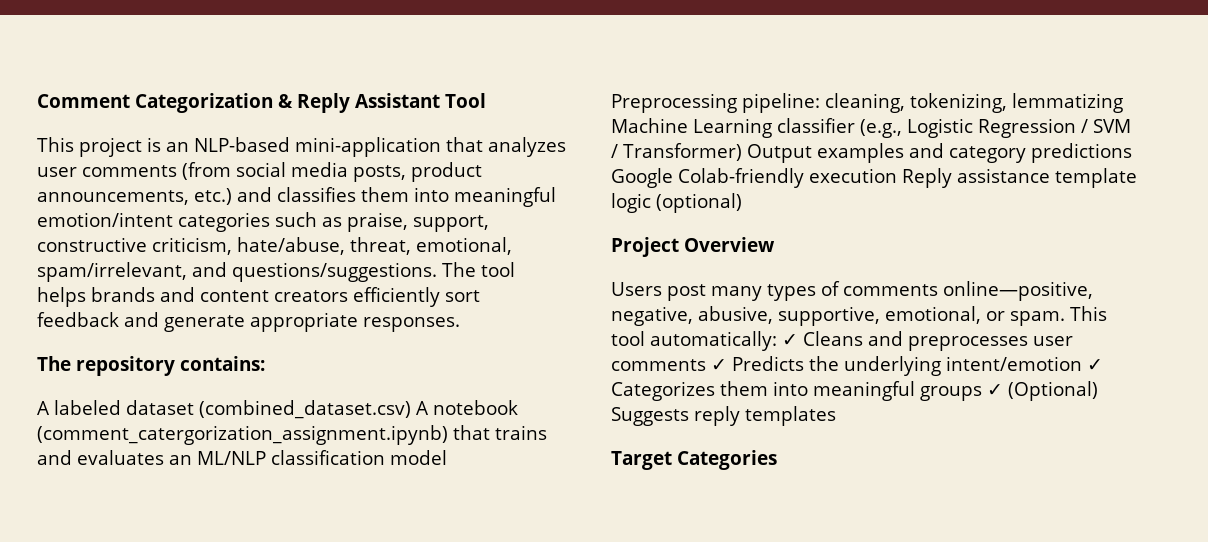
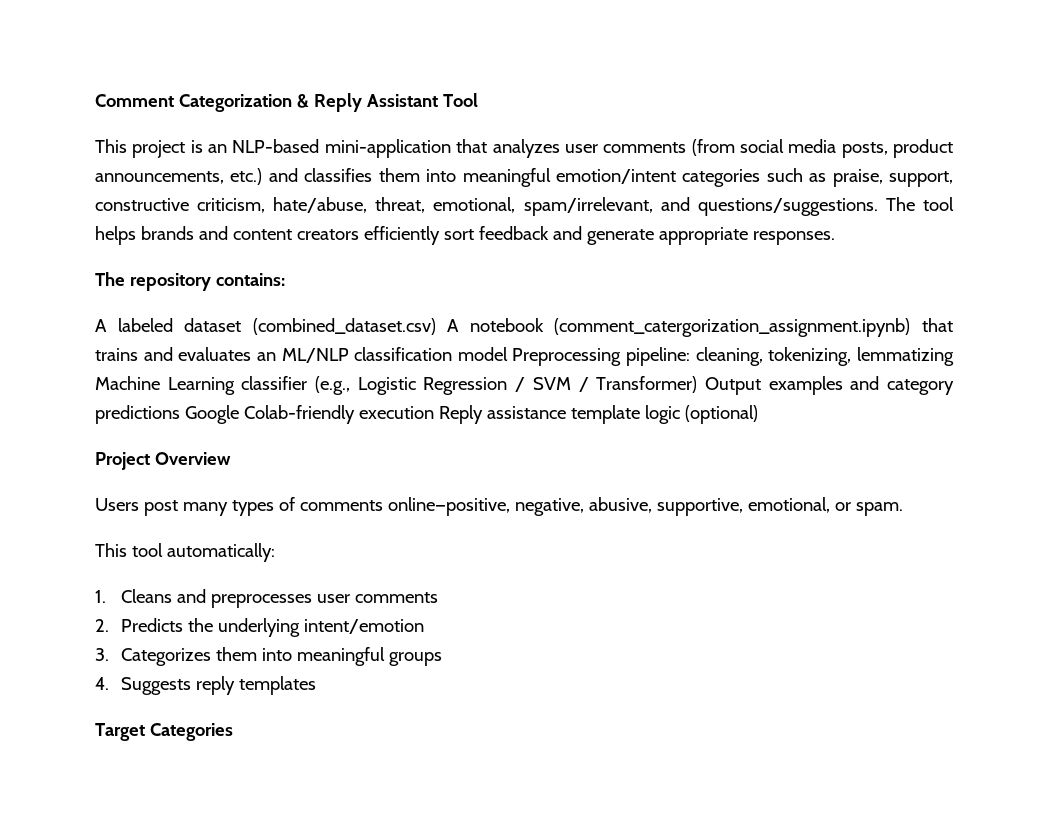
(1065, 318) none -> (903, 509) //
[782,334,798,346] ✓ -> [95,590,106,603] // 1.
[711,359,727,371] ✓ -> [95,619,109,632] // 2.
[1087,359,1103,371] ✓ -> [95,648,109,661] // 3.
[987,381,1098,401] ✓ (Optional) -> [95,677,109,690] // 4.

